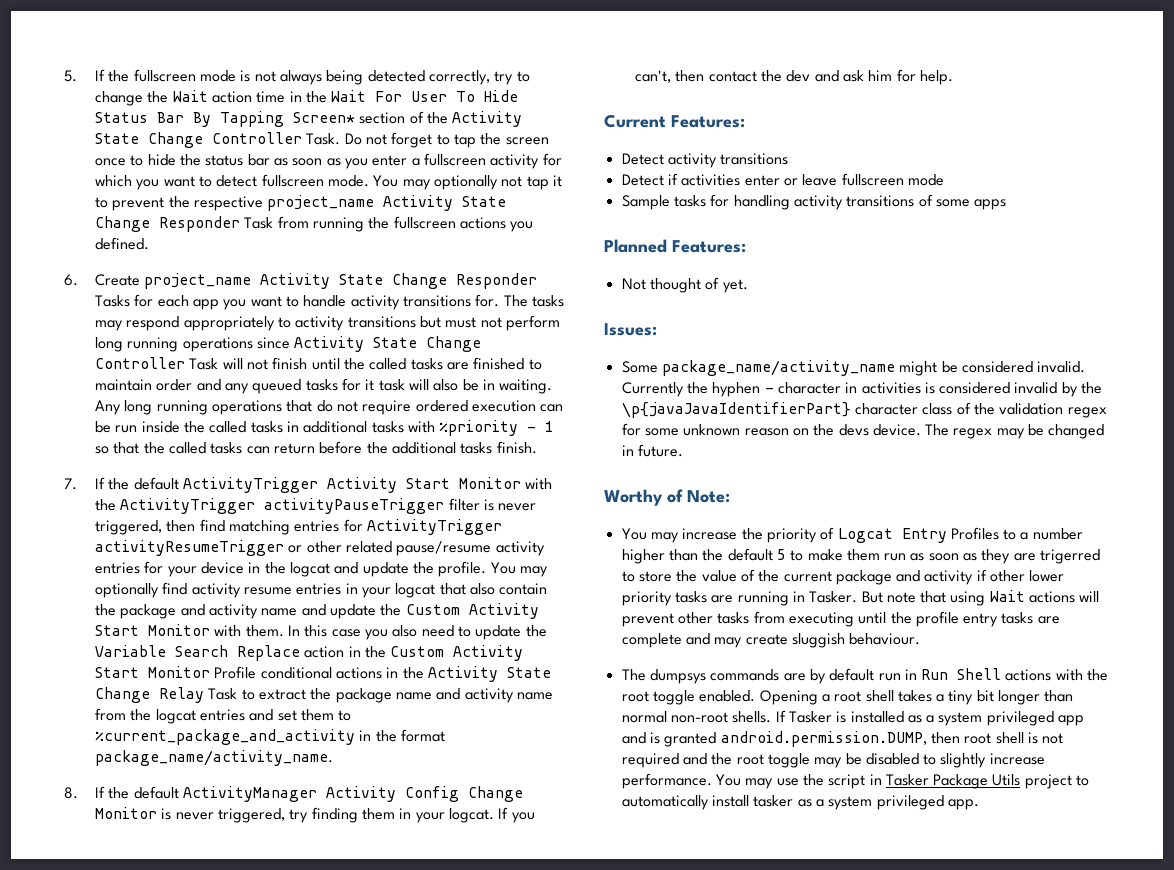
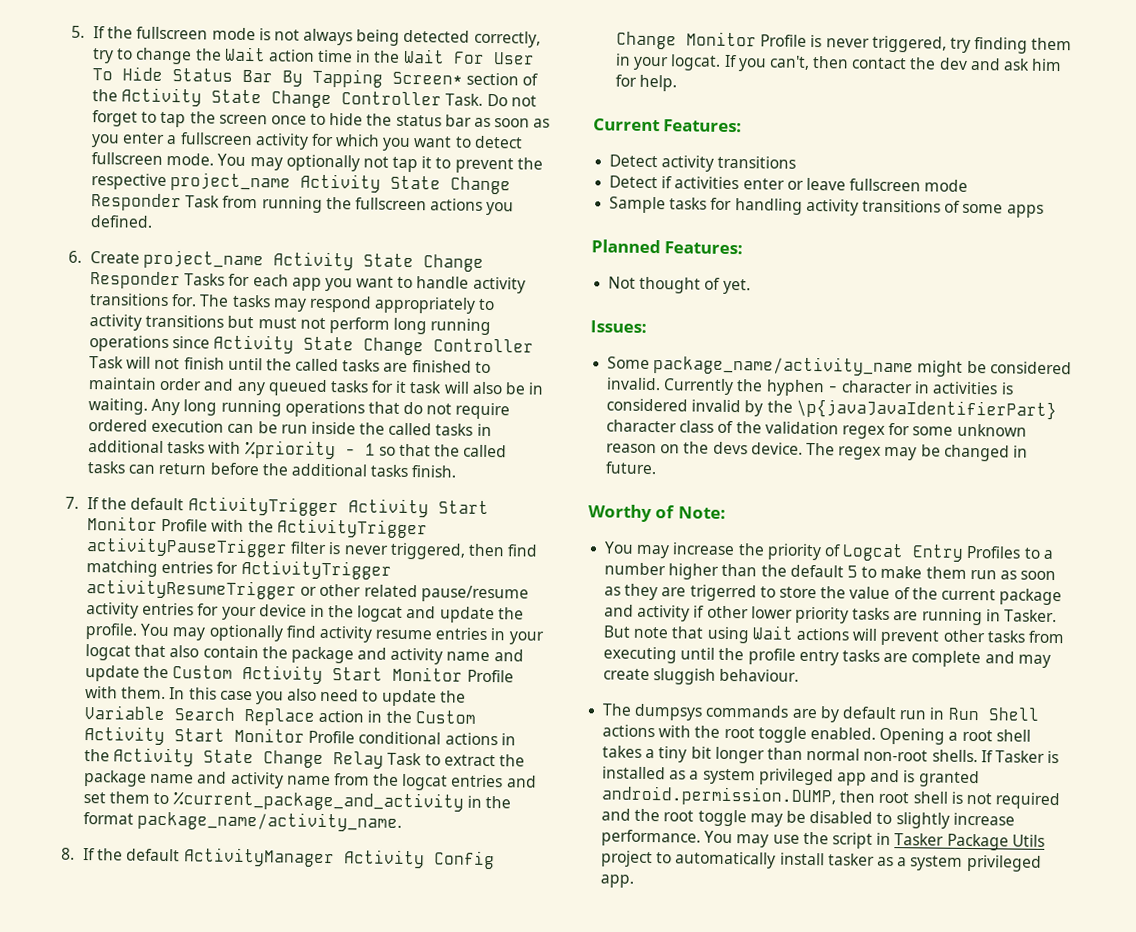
(522, 483) none -> [161,518,209,532] Profile
(211, 630) none -> [466,669,514,683] Profile
(158, 813) none -> [760,34,808,47] Profile

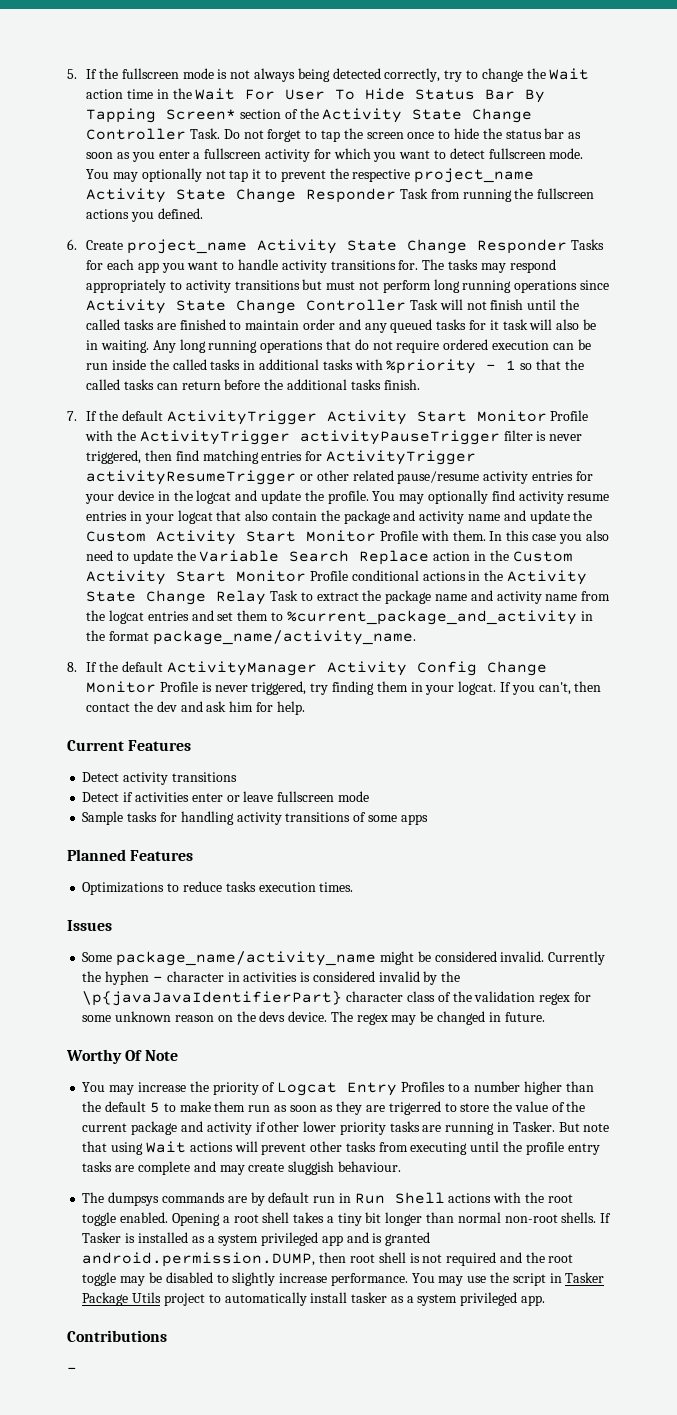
[663,119,743,133] Features: -> [128,740,192,751] Features
[664,241,744,255] [608,276,751,295] [590,320,647,333] Features: // Not thought of yet. // Issues: -> [130,850,194,861] [82,881,354,895] [67,920,112,931] Features // Optimizations to reduce tasks execution times. // Issues
[655,505,726,519] of Note: -> [125,1050,178,1061] Of Note
(635, 881) none -> [67,1330,167,1342] [67,1367,77,1373] // Contributions // -

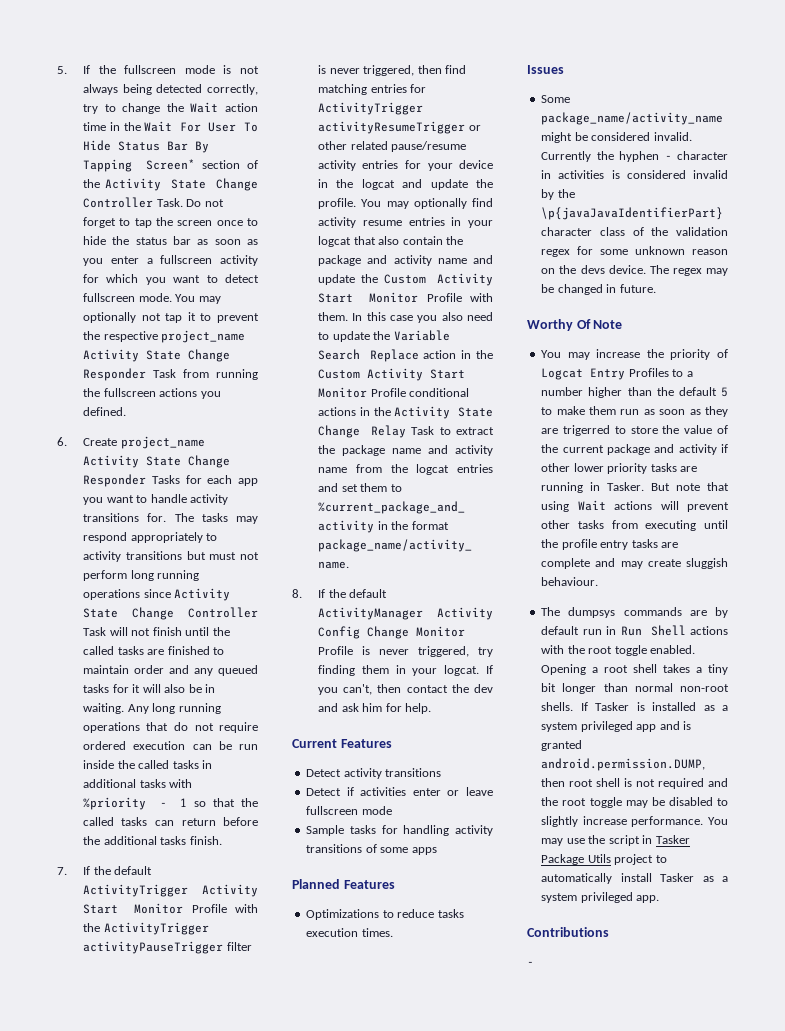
[502,319,528,330] task -> (141, 688) none
[351,1292,388,1303] tasker -> [660,873,695,882] Tasker

